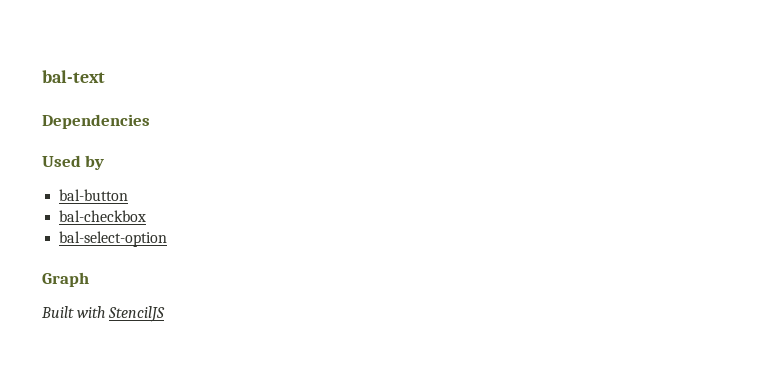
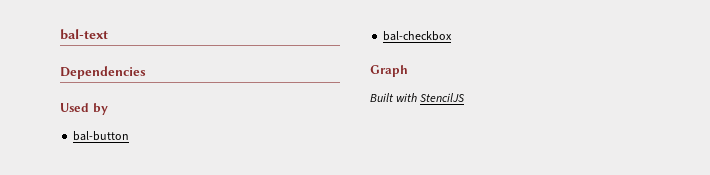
[59,231,168,247] // bal-select-option -> (453, 36) none

